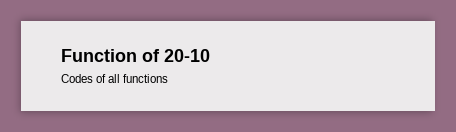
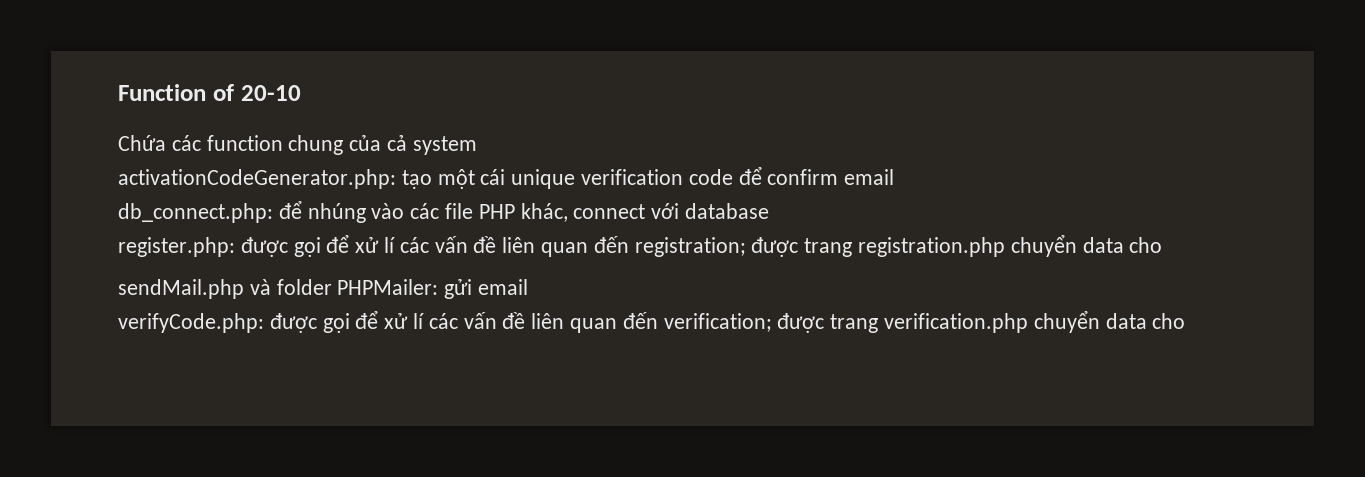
[61,74,169,83] Codes of all functions -> [118,135,477,155] [118,167,895,189] [118,201,770,223] [118,235,1163,257] [118,279,529,299] [118,311,1186,333] Chứa các function chung của cả system // activationCodeGenerator.php: tạo một cái unique verification code để confirm email // db_connect.php: để nhúng vào các file PHP khác, connect với database // register.php: được gọi để xử lí các vấn đề liên quan đến registration; được trang registration.php chuyển data cho // sendMail.php và folder PHPMailer: gửi email // verifyCode.php: được gọi để xử lí các vấn đề liên quan đến verification; được trang verification.php chuyển data cho

